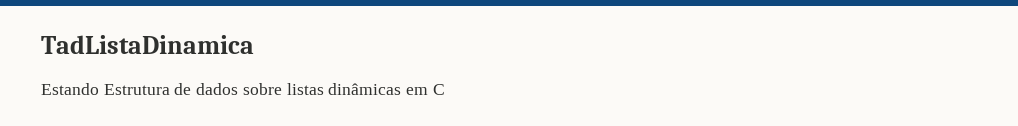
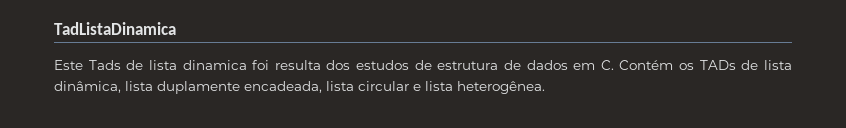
[41,83,445,95] Estando Estrutura de dados sobre listas dinâmicas em C -> [54,60,793,70] [54,81,545,94] Este Tads de lista dinamica foi resulta dos estudos de estrutura de dados em C. Contém os TADs de lista dinâmica, lista duplamente encadeada, lista circular e lista heterogênea.

